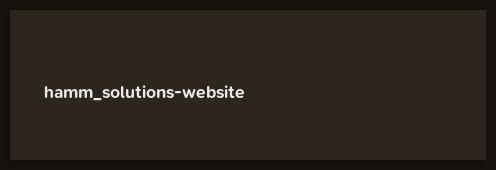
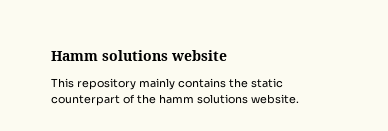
[44,85,245,101] hamm_solutions-website -> [51,50,227,61] [51,78,283,90] [51,94,299,106] Hamm solutions website // This repository mainly contains the static counterpart of the hamm solutions website.

